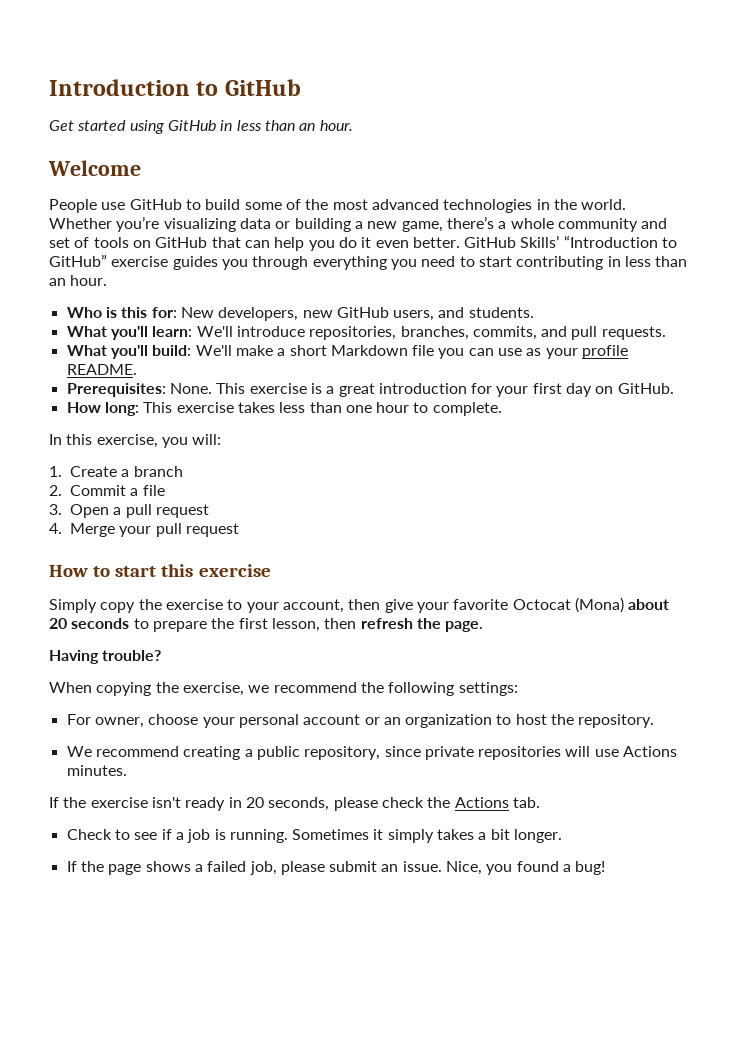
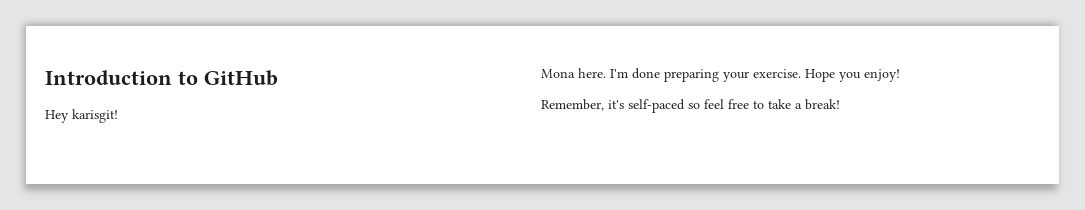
[49,120,353,134] [48,160,141,176] [49,199,627,213] [49,216,668,232] [49,235,678,251] [49,254,688,270] [49,275,108,286] [66,307,534,321] [66,326,666,340] [66,345,629,359] [66,364,137,375] [66,383,674,397] [66,402,502,416] [49,434,222,448] [49,466,183,477] [49,485,165,496] [49,504,209,518] [49,523,239,537] [49,564,271,577] [49,597,670,613] [49,618,484,632] [49,650,162,664] [49,682,518,696] [66,714,655,728] [66,746,678,760] [66,765,127,776] [49,797,540,811] [66,829,563,843] [66,861,606,875] Get started using GitHub in less than an hour. // Welcome // People use GitHub to build some of the most advanced technologies in the world. Whether you’re visualizing data or building a new game, there’s a whole community and set of tools on GitHub that can help you do it even better. GitHub Skills’ “Introduction to GitHub” exercise guides you through everything you need to start contributing in less than an hour. // Who is this for: New developers, new GitHub users, and students. // What you'll learn: We'll introduce repositories, branches, commits, and pull requests. // What you'll build: We'll make a short Markdown file you can use as your profile README. // Prerequisites: None. This exercise is a great introduction for your first day on GitHub. // How long: This exercise takes less than one hour to complete. // In this exercise, you will: // 1. Create a branch // 2. Commit a file // 3. Open a pull request // 4. Merge your pull request // How to start this exercise // Simply copy the exercise to your account, then give your favorite Octocat (Mona) about 20 seconds to prepare the first lesson, then refresh the page. // Having trouble? // When copying the exercise, we recommend the following settings: // For owner, choose your personal account or an organization to host the repository. // We recommend creating a public repository, since private repositories will use Actions minutes. // If the exercise isn't ready in 20 seconds, please check the Actions tab. // Check to see if a job is running. Sometimes it simply takes a bit longer. // If the page shows a failed job, please submit an issue. Nice, you found a bug! -> [45,109,118,123] [541,68,900,82] [541,99,840,113] Hey karisgit! // Mona here. I'm done preparing your exercise. Hope you enjoy! // Remember, it's self-paced so feel free to take a break!

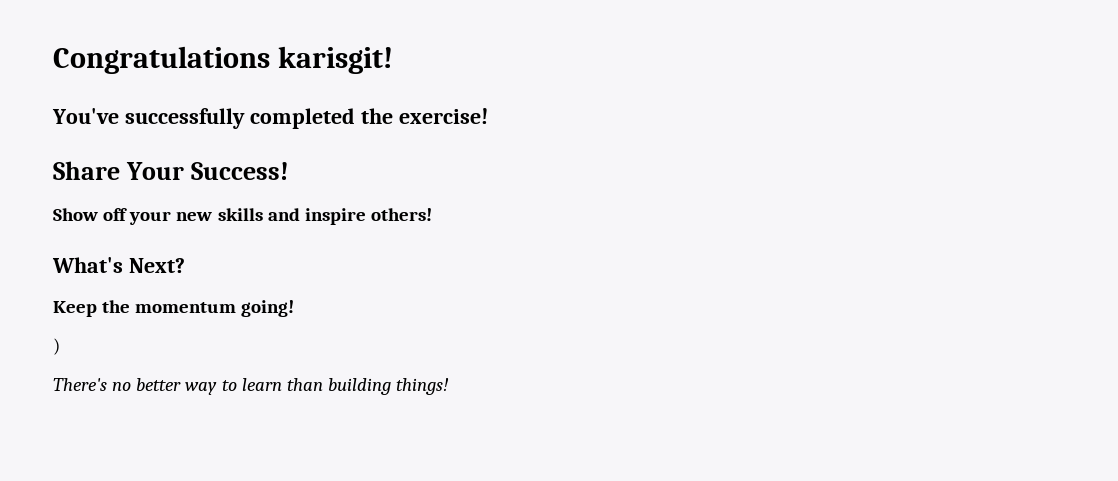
[45,70,278,86] [45,109,118,123] [541,68,900,82] [541,99,840,113] Introduction to GitHub // Hey karisgit! // Mona here. I'm done preparing your exercise. Hope you enjoy! // Remember, it's self-paced so feel free to take a break! -> [53,46,393,74] [52,108,488,129] [53,161,289,180] [53,208,432,225] [52,257,185,273] [53,300,295,317] [53,338,60,355] [53,378,450,395] Congratulations karisgit! // You've successfully completed the exercise! // Share Your Success! // Show off your new skills and inspire others! // What's Next? // Keep the momentum going! // ) // There's no better way to learn than building things!

